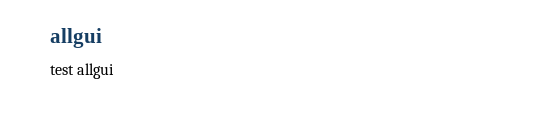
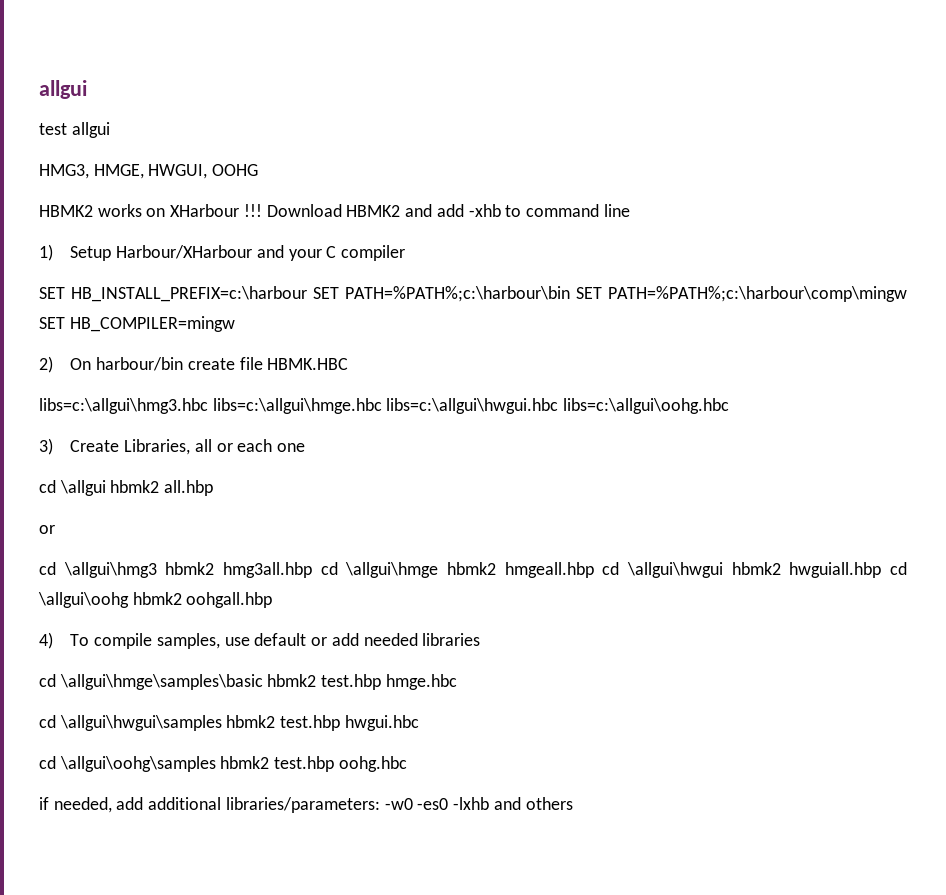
(115, 71) none -> [39,164,259,179] [39,204,630,217] [39,244,406,261] [39,286,907,302] [39,316,235,332] [39,356,349,373] [39,398,730,414] [39,438,306,455] [39,480,214,496] [39,525,55,534] [39,562,907,578] [38,592,273,608] [39,632,481,649] [39,674,457,690] [39,715,419,731] [39,756,407,772] [39,797,573,813] // HMG3, HMGE, HWGUI, OOHG // HBMK2 works on XHarbour !!! Download HBMK2 and add -xhb to command line // 1) Setup Harbour/XHarbour and your C compiler // SET HB_INSTALL_PREFIX=c:\harbour SET PATH=%PATH%;c:\harbour\bin SET PATH=%PATH%;c:\harbour\comp\mingw SET HB_COMPILER=mingw // 2) On harbour/bin create file HBMK.HBC // libs=c:\allgui\hmg3.hbc libs=c:\allgui\hmge.hbc libs=c:\allgui\hwgui.hbc libs=c:\allgui\oohg.hbc // 3) Create Libraries, all or each one // cd \allgui hbmk2 all.hbp // or // cd \allgui\hmg3 hbmk2 hmg3all.hbp cd \allgui\hmge hbmk2 hmgeall.hbp cd \allgui\hwgui hbmk2 hwguiall.hbp cd \allgui\oohg hbmk2 oohgall.hbp // 4) To compile samples, use default or add needed libraries // cd \allgui\hmge\samples\basic hbmk2 test.hbp hmge.hbc // cd \allgui\hwgui\samples hbmk2 test.hbp hwgui.hbc // cd \allgui\oohg\samples hbmk2 test.hbp oohg.hbc // if needed, add additional libraries/parameters: -w0 -es0 -lxhb and others

